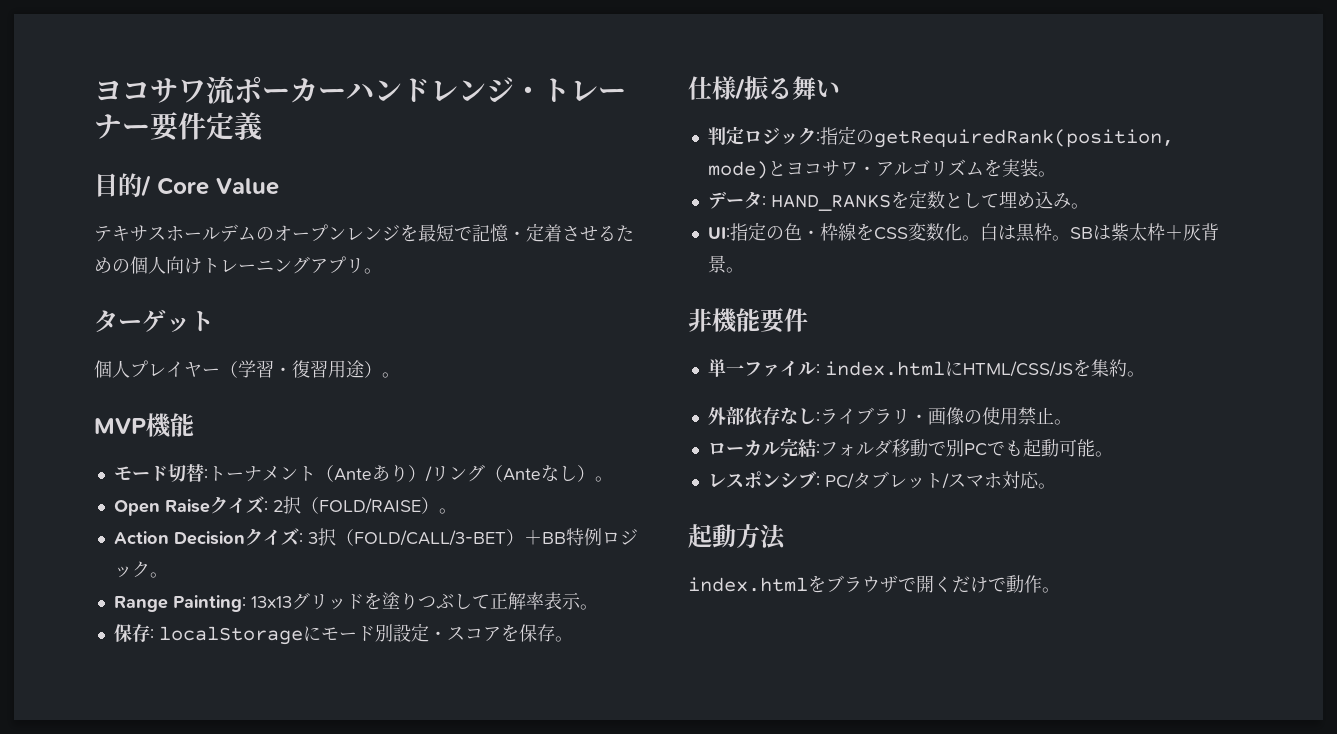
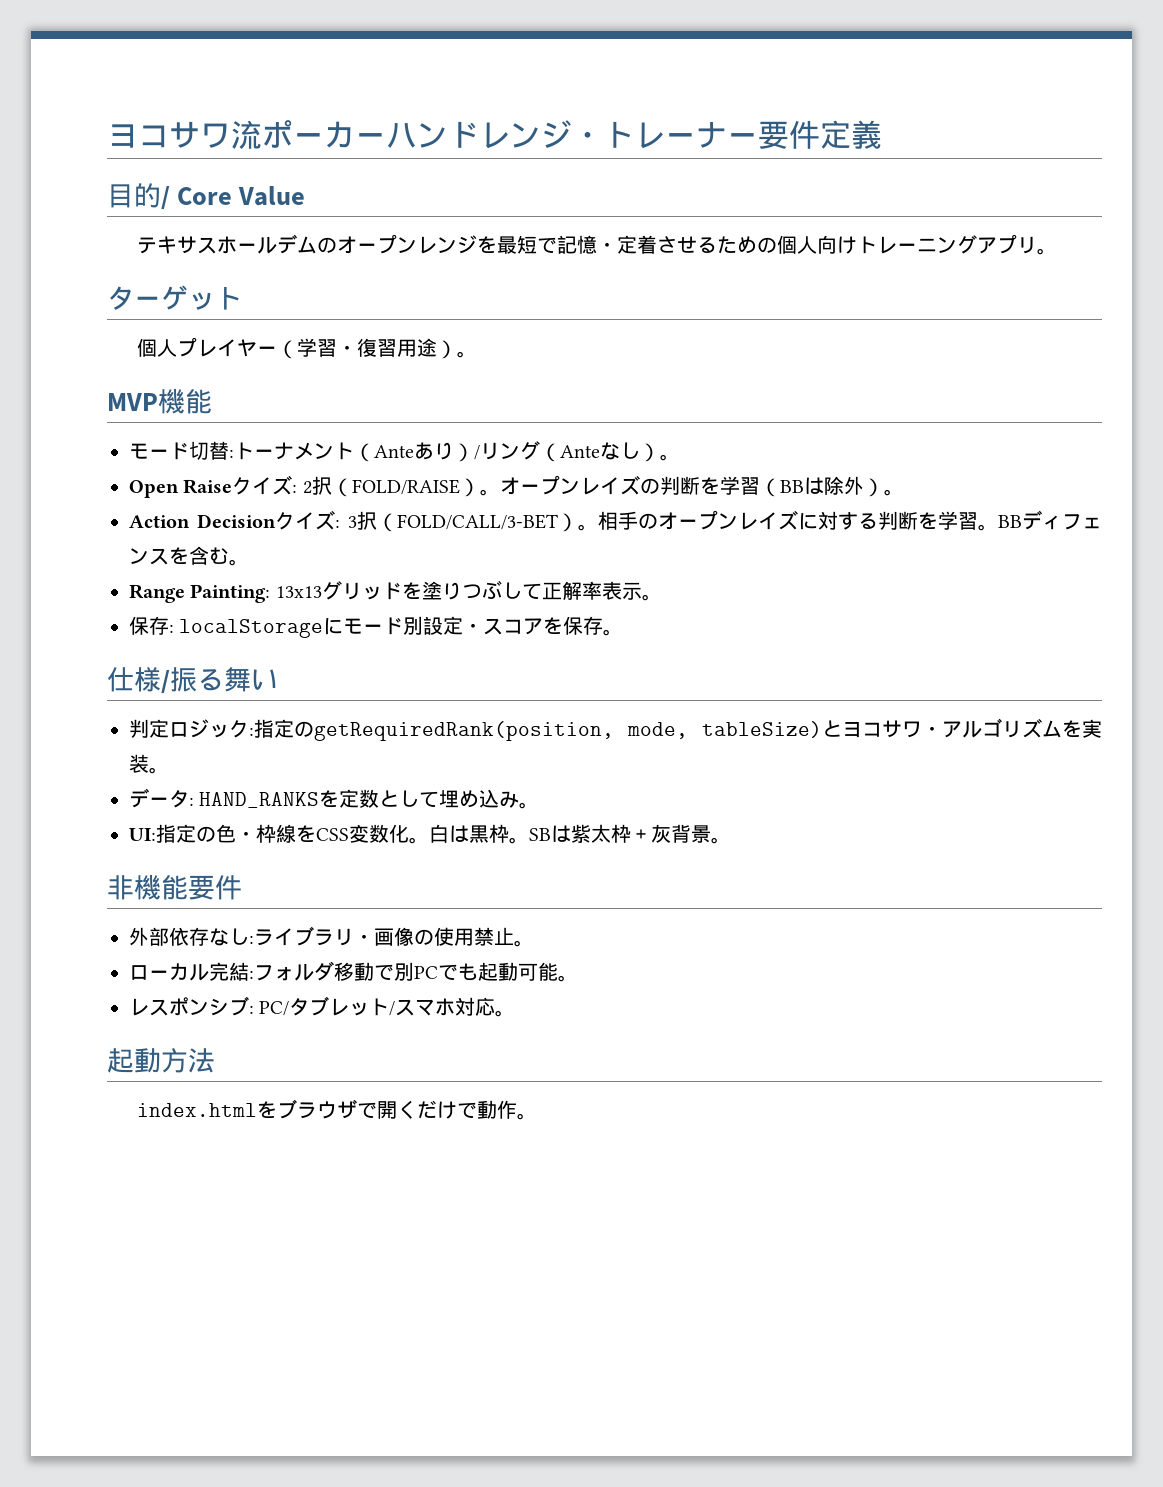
(457, 511) none -> [499,475,904,497] オープンレイズの判断を学習（BBは除外）。
[523,528,638,546] [113,561,150,578] ＋BB特例ロジック -> [578,510,1102,531] [129,546,229,565] 。相手のオープンレイズに対する判断を学習。BBディフェンスを含む
[707,161,768,179] mode) -> [627,721,822,739] mode, tableSize)
[707,359,1145,377] // 単一ファイル: index.htmlにHTML/CSS/JSを集約。 -> (242, 887) none

